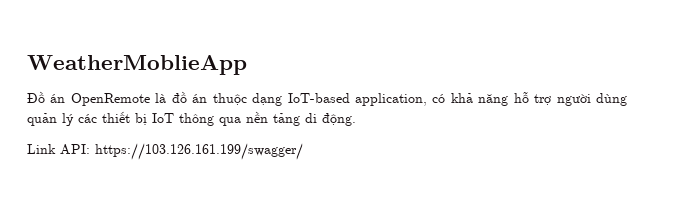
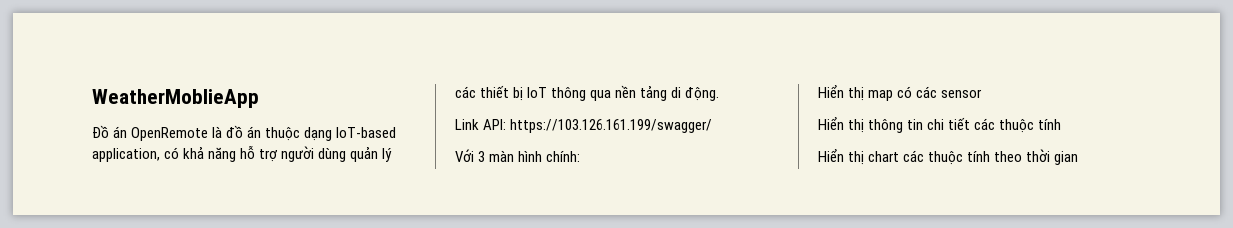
(303, 151) none -> [455,149,581,162] [818,85,983,101] [818,117,1062,133] [818,149,1079,165] // Với 3 màn hình chính: // Hiển thị map có các sensor // Hiển thị thông tin chi tiết các thuộc tính // Hiển thị chart các thuộc tính theo thời gian

